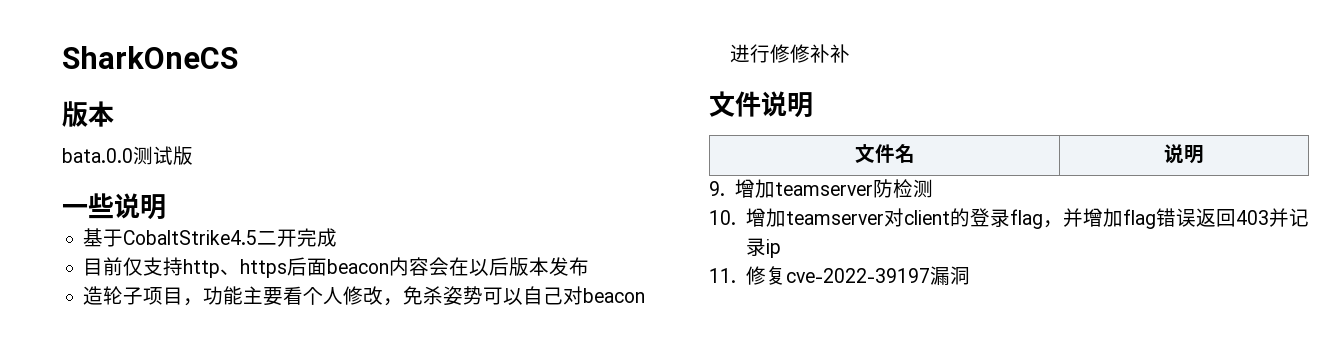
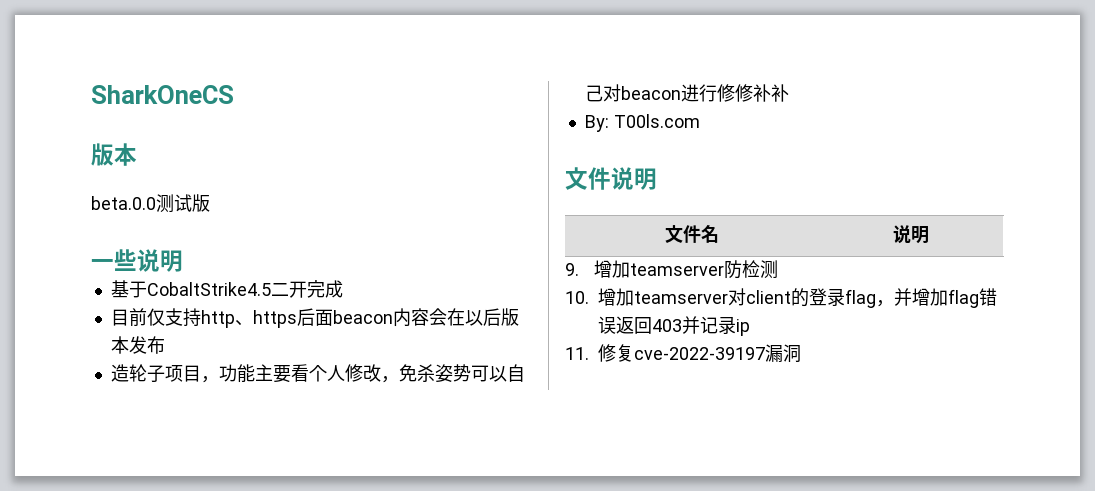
[62,148,133,163] bata.0.0 -> [91,196,156,210] beta.0.0
(851, 53) none -> [584,114,700,132] // By: T00ls.com

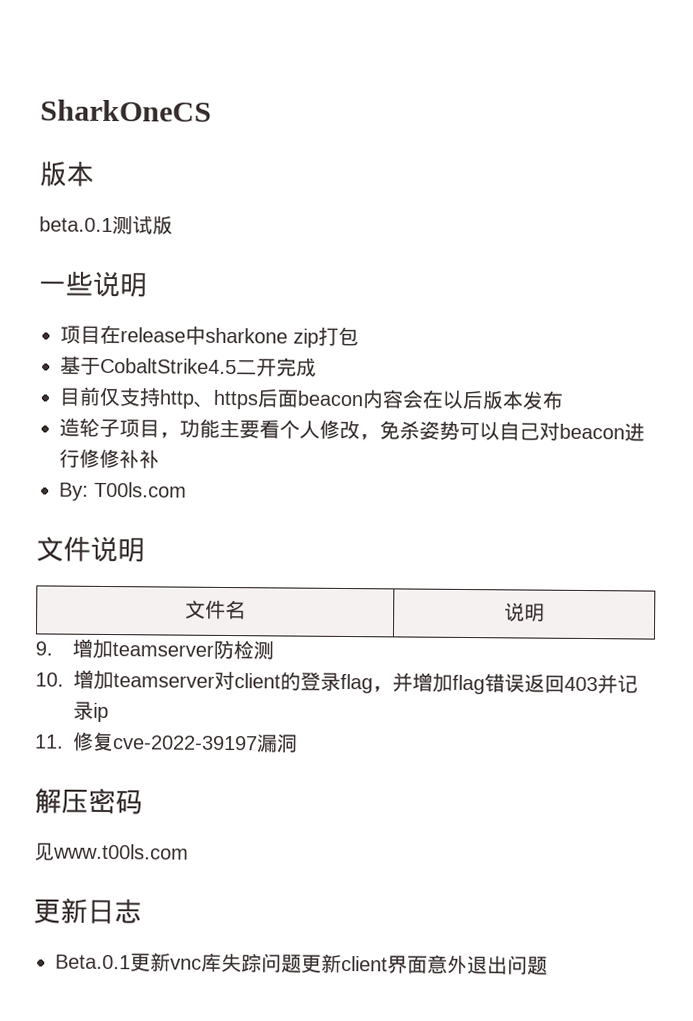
[91,196,156,210] beta.0.0 -> [39,216,113,233] beta.0.1
(183, 261) none -> [60,324,359,348] // 项目在release中sharkone zip打包
(801, 353) none -> [34,787,143,815] [34,842,189,861] [33,897,142,925] [55,952,548,975] // 解压密码 // 见www.t00ls.com // 更新日志 // Beta.0.1更新vnc库失踪问题更新client界面意外退出问题

